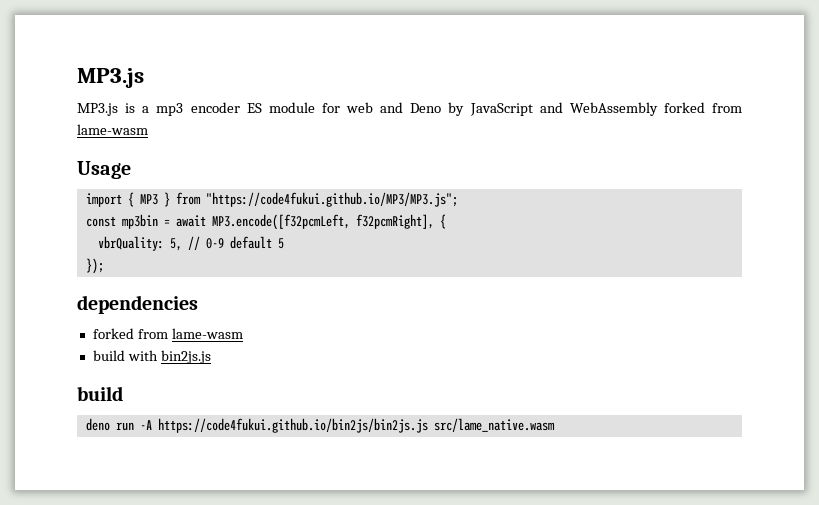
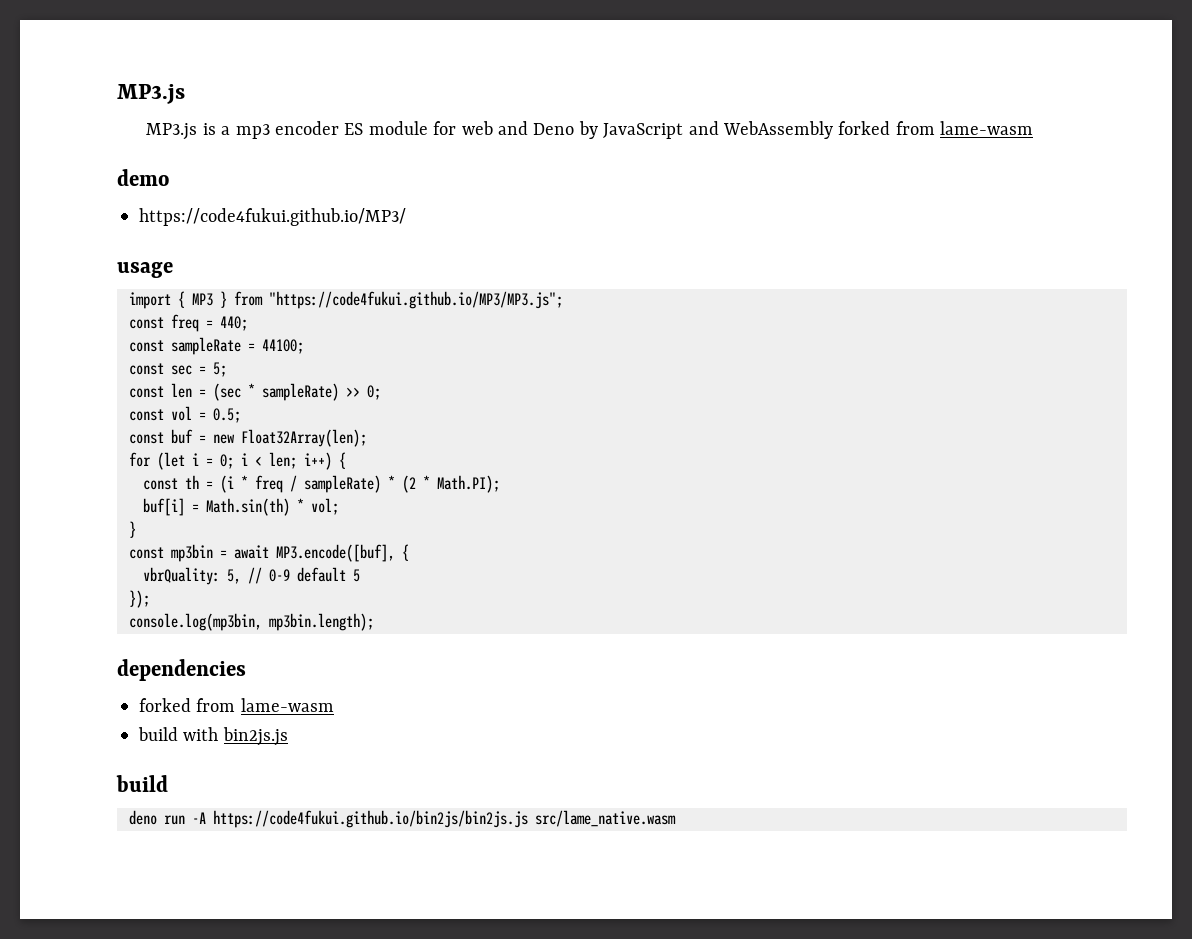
[77,161,131,179] Usage -> [117,169,169,186] [139,208,406,226] [117,262,173,278] demo // https://code4fukui.github.io/MP3/ // usage
(458, 199) none -> [129,314,248,332] [129,337,304,355] [129,362,227,377] [129,383,381,401] [129,406,241,423] [129,429,367,447] [129,452,346,470] [143,475,500,493] [143,498,339,516] [129,521,136,538] // const freq = 440; // const sampleRate = 44100; // const sec = 5; // const len = (sec * sampleRate) >> 0; // const vol = 0.5; // const buf = new Float32Array(len); // for (let i = 0; i < len; i++) { // const th = (i * freq / sampleRate) * (2 * Math.PI); // buf[i] = Math.sin(th) * vol; // }
[211,214,434,230] MP3.encode([f32pcmLeft, f32pcmRight], -> [276,544,395,562] MP3.encode([buf],
(104, 266) none -> [129,613,374,631] // console.log(mp3bin, mp3bin.length);

